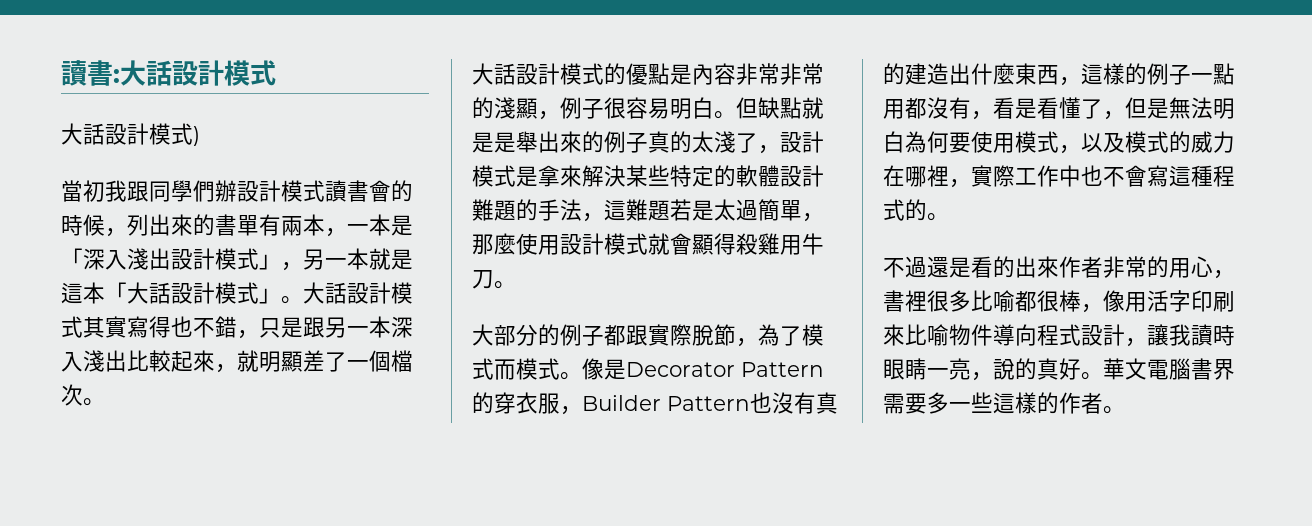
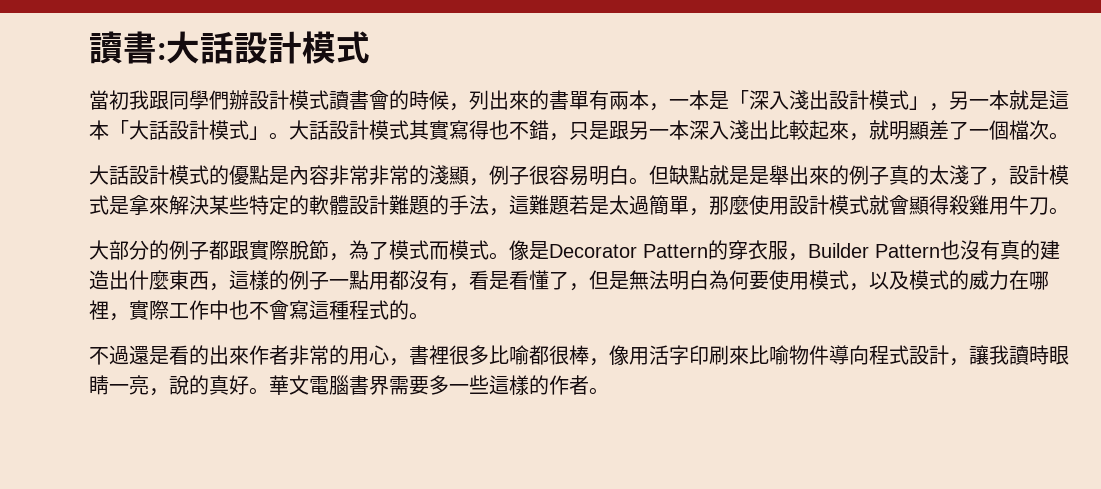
[61,123,200,146] // 大話設計模式) -> (370, 47) none

